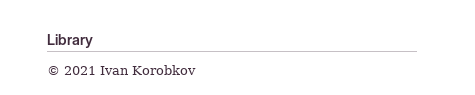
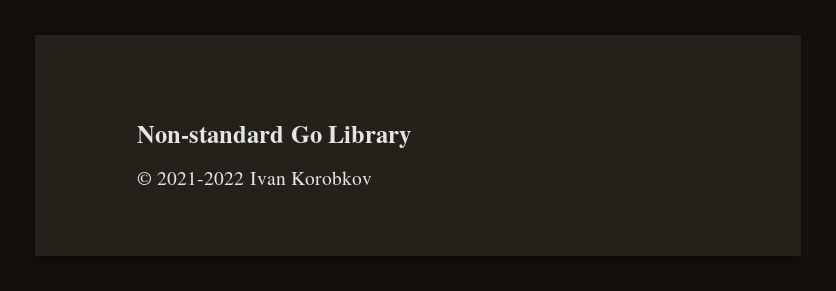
(47, 41) none -> [137,126,322,143] Non-standard Go
[64,66,96,75] 2021 -> [157,172,245,185] 2021-2022

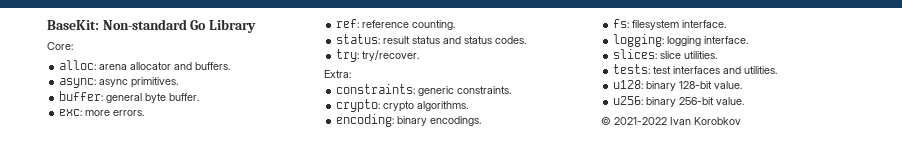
(137, 134) none -> [47,20,99,30] BaseKit:
(412, 137) none -> [47,42,73,50] [59,60,231,70] [59,77,179,88] [59,91,200,103] [59,109,145,116] [336,19,456,30] [336,34,527,44] [336,49,420,62] [324,70,351,78] [336,84,512,96] [336,99,469,112] [336,114,482,127] [613,19,727,30] [613,34,749,47] [613,49,718,59] [613,64,778,74] [613,80,743,91] [613,96,745,107] // Core: // alloc: arena allocator and buffers. // async: async primitives. // buffer: general byte buffer. // exc: more errors. // ref: reference counting. // status: result status and status codes. // try: try/recover. // Extra: // constraints: generic constraints. // crypto: crypto algorithms. // encoding: binary encodings. // fs: filesystem interface. // logging: logging interface. // slices: slice utilities. // tests: test interfaces and utilities. // u128: binary 128-bit value. // u256: binary 256-bit value.

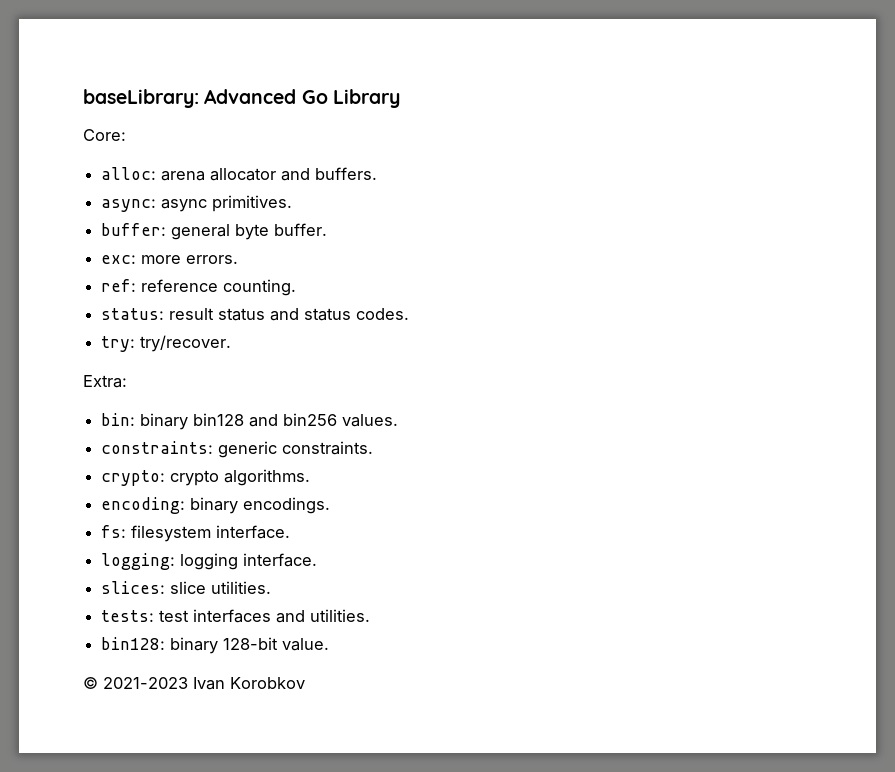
[47,19,187,30] BaseKit: Non-standard -> [83,89,297,108] baseLibrary: Advanced
(351, 74) none -> [101,413,399,430] // bin: binary bin128 and bin256 values.
[613,80,644,89] u128: -> [101,637,166,650] bin128:
[613,96,745,107] // u256: binary 256-bit value. -> (330, 644) none
[614,117,667,125] 2021-2022 -> [103,677,188,689] 2021-2023

